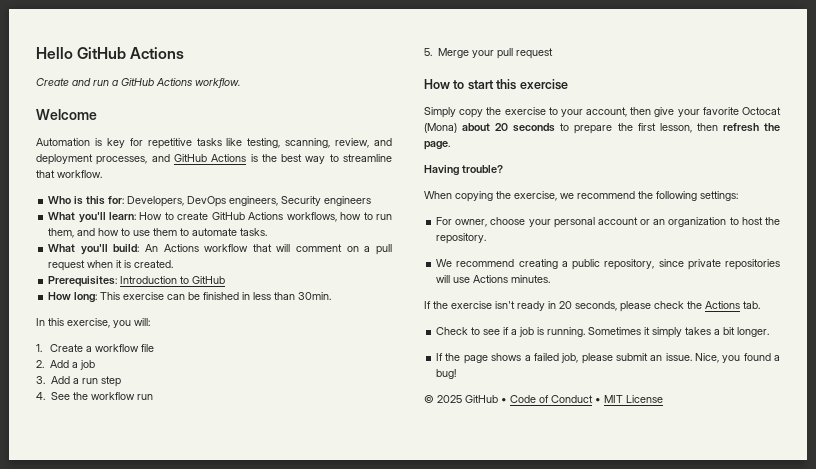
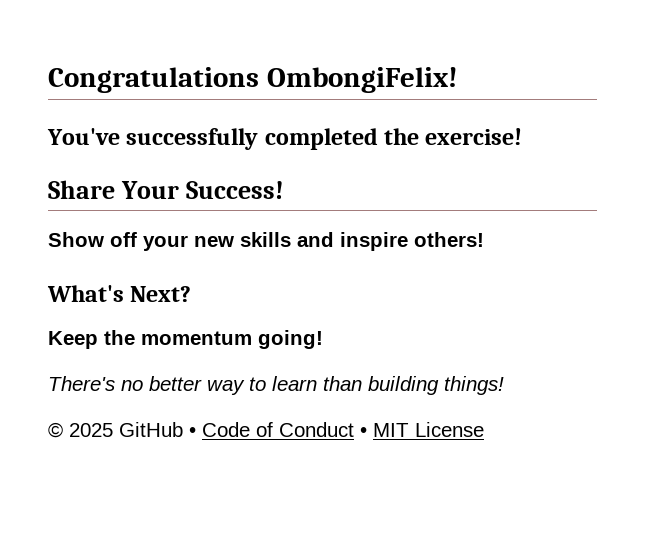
[36,47,185,59] [36,78,240,88] [36,109,97,120] [36,138,392,149] [36,154,393,165] [36,170,102,178] [48,196,372,207] [48,212,392,223] [48,228,268,238] [48,244,392,255] [48,260,174,271] [48,276,226,287] [48,292,332,303] [36,318,150,328] [36,344,154,352] [36,360,95,370] [36,376,121,387] [36,392,153,400] [424,48,553,59] [424,79,568,90] [424,107,781,118] [424,123,780,134] [424,141,450,150] [424,165,503,176] [424,191,738,202] [436,217,780,228] [436,233,487,244] [436,259,780,270] [436,275,551,283] [424,301,760,312] [436,327,770,338] [436,353,780,364] [436,369,457,379] Hello GitHub Actions // Create and run a GitHub Actions workflow. // Welcome // Automation is key for repetitive tasks like testing, scanning, review, and deployment processes, and GitHub Actions is the best way to streamline that workflow. // Who is this for: Developers, DevOps engineers, Security engineers // What you'll learn: How to create GitHub Actions workflows, how to run them, and how to use them to automate tasks. // What you'll build: An Actions workflow that will comment on a pull request when it is created. // Prerequisites: Introduction to GitHub // How long: This exercise can be finished in less than 30min. // In this exercise, you will: // 1. Create a workflow file // 2. Add a job // 3. Add a run step // 4. See the workflow run // 5. Merge your pull request // How to start this exercise // Simply copy the exercise to your account, then give your favorite Octocat (Mona) about 20 seconds to prepare the first lesson, then refresh the page. // Having trouble? // When copying the exercise, we recommend the following settings: // For owner, choose your personal account or an organization to host the repository. // We recommend creating a public repository, since private repositories will use Actions minutes. // If the exercise isn't ready in 20 seconds, please check the Actions tab. // Check to see if a job is running. Sometimes it simply takes a bit longer. // If the page shows a failed job, please submit an issue. Nice, you found a bug! -> [48,67,458,93] [47,128,523,150] [48,180,285,199] [48,232,484,251] [47,285,192,302] [48,330,323,349] [48,376,504,395] Congratulations OmbongiFelix! // You've successfully completed the exercise! // Share Your Success! // Show off your new skills and inspire others! // What's Next? // Keep the momentum going! // There's no better way to learn than building things!

